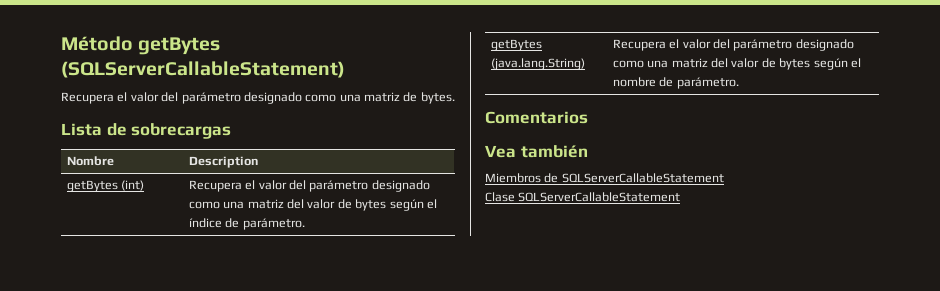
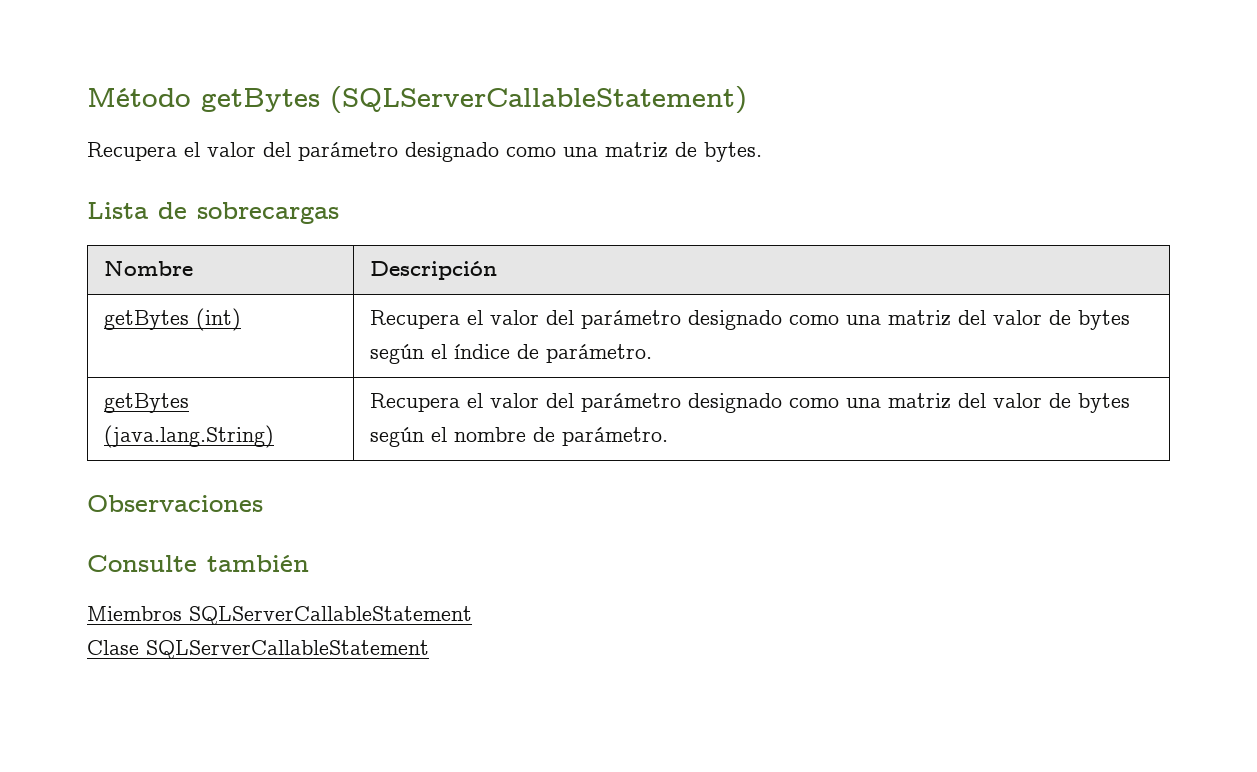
[188,156,258,168] Description -> [369,261,497,280] Descripción
[485,111,588,124] [485,145,516,158] Comentarios // Vea -> [87,495,263,512] [87,555,197,572] Observaciones // Consulte
[544,173,559,183] de -> (182, 613) none

